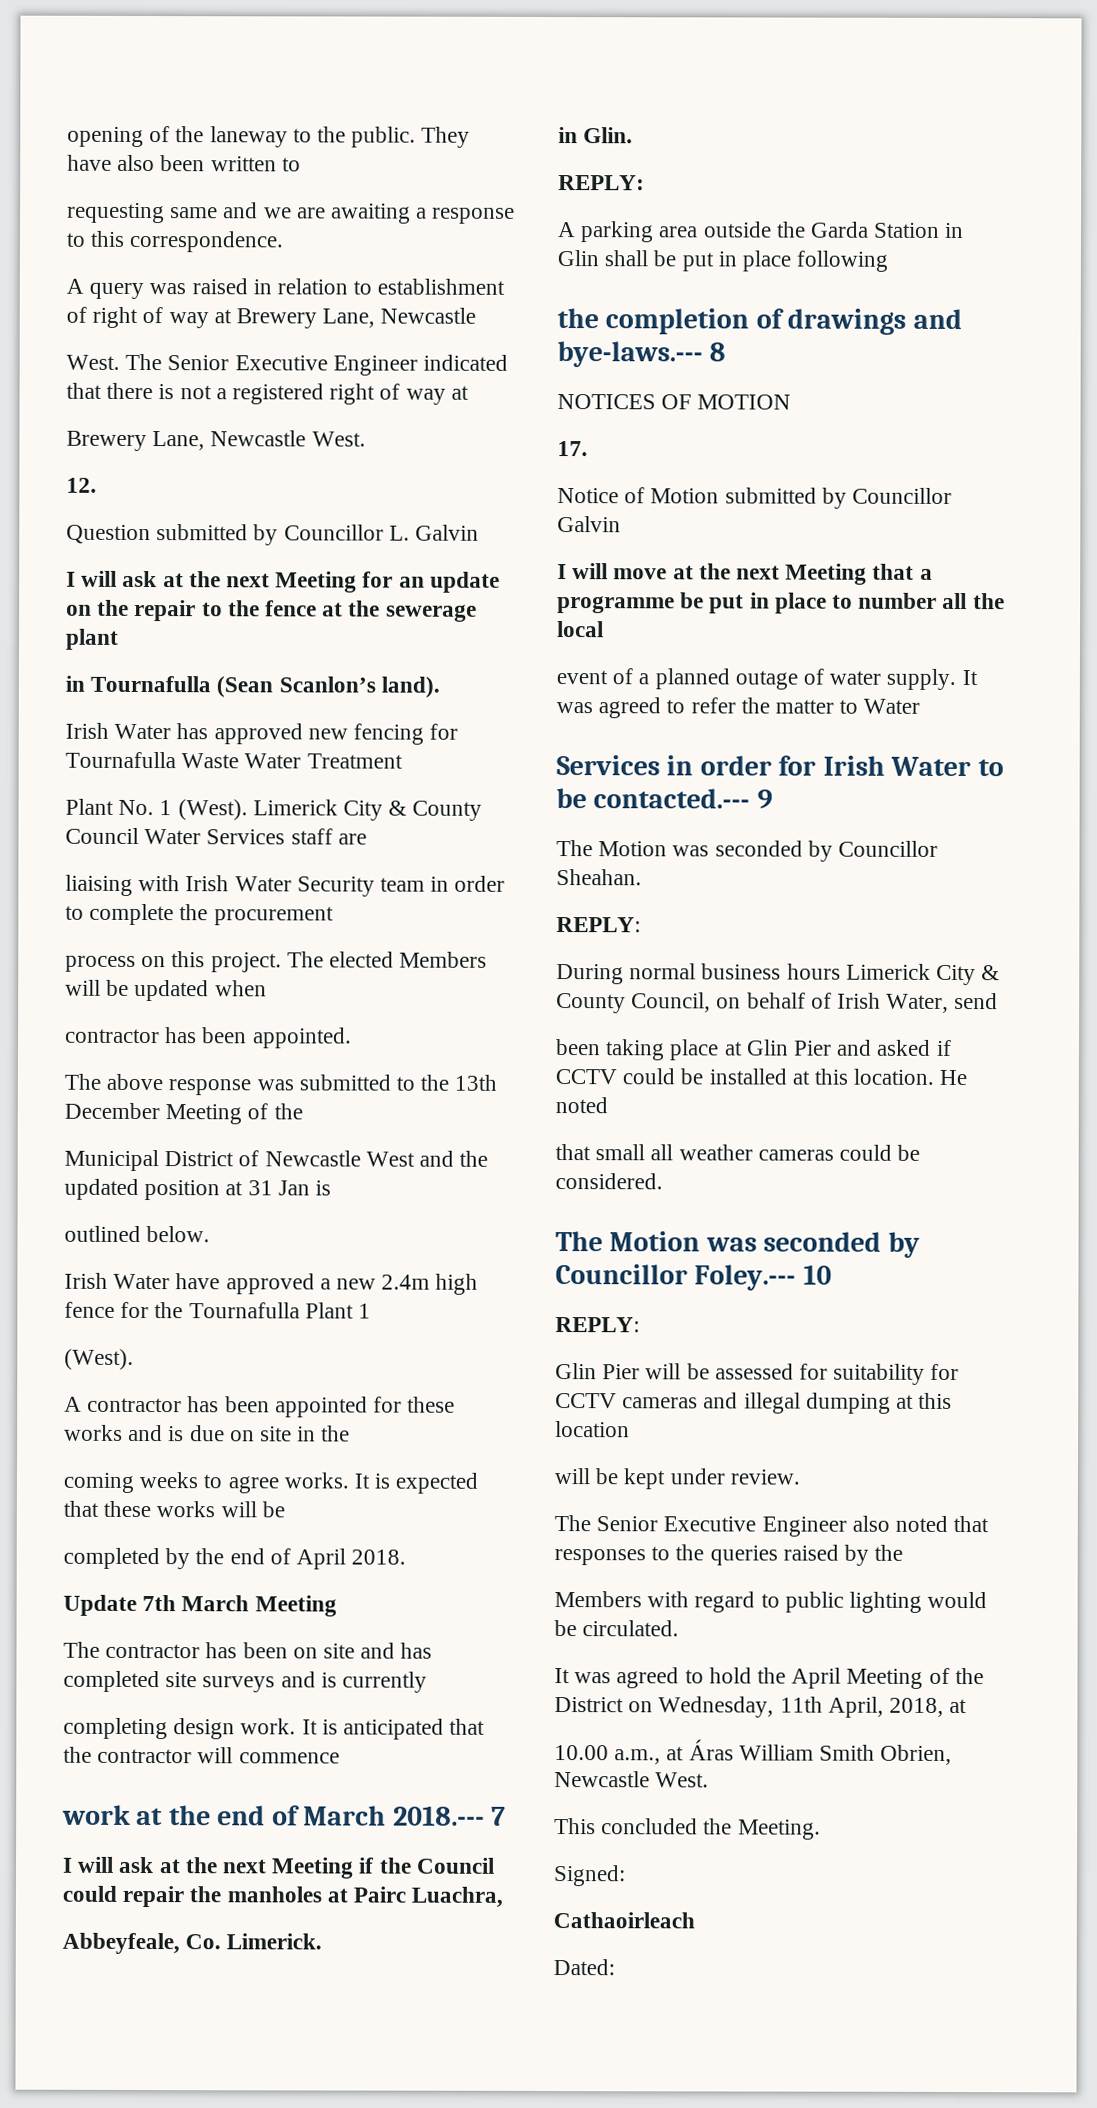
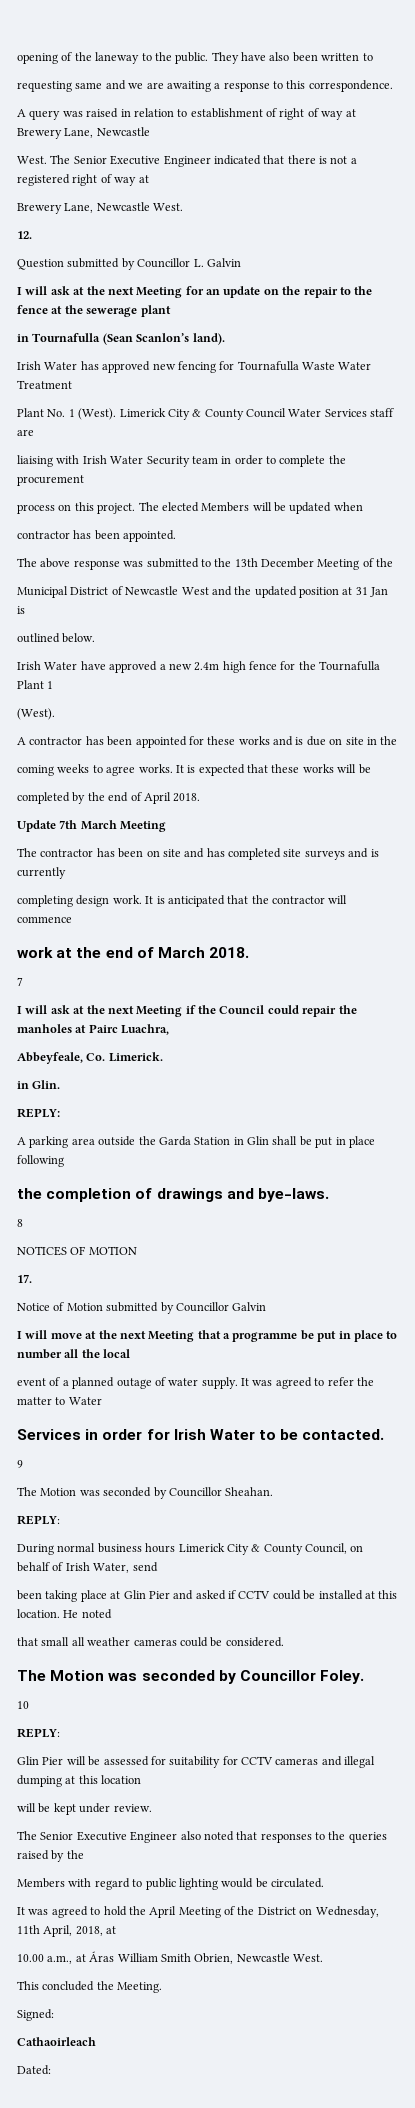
[392,1805,485,1826] 2018.--- -> [209,947,250,958] 2018. //
[557,341,703,368] bye-laws.--- -> [257,1188,329,1202] bye-laws. //
[593,788,751,809] contacted.--- -> [302,1429,385,1440] contacted. //
[694,1264,797,1291] Foley.--- -> [320,1670,365,1684] Foley. //

